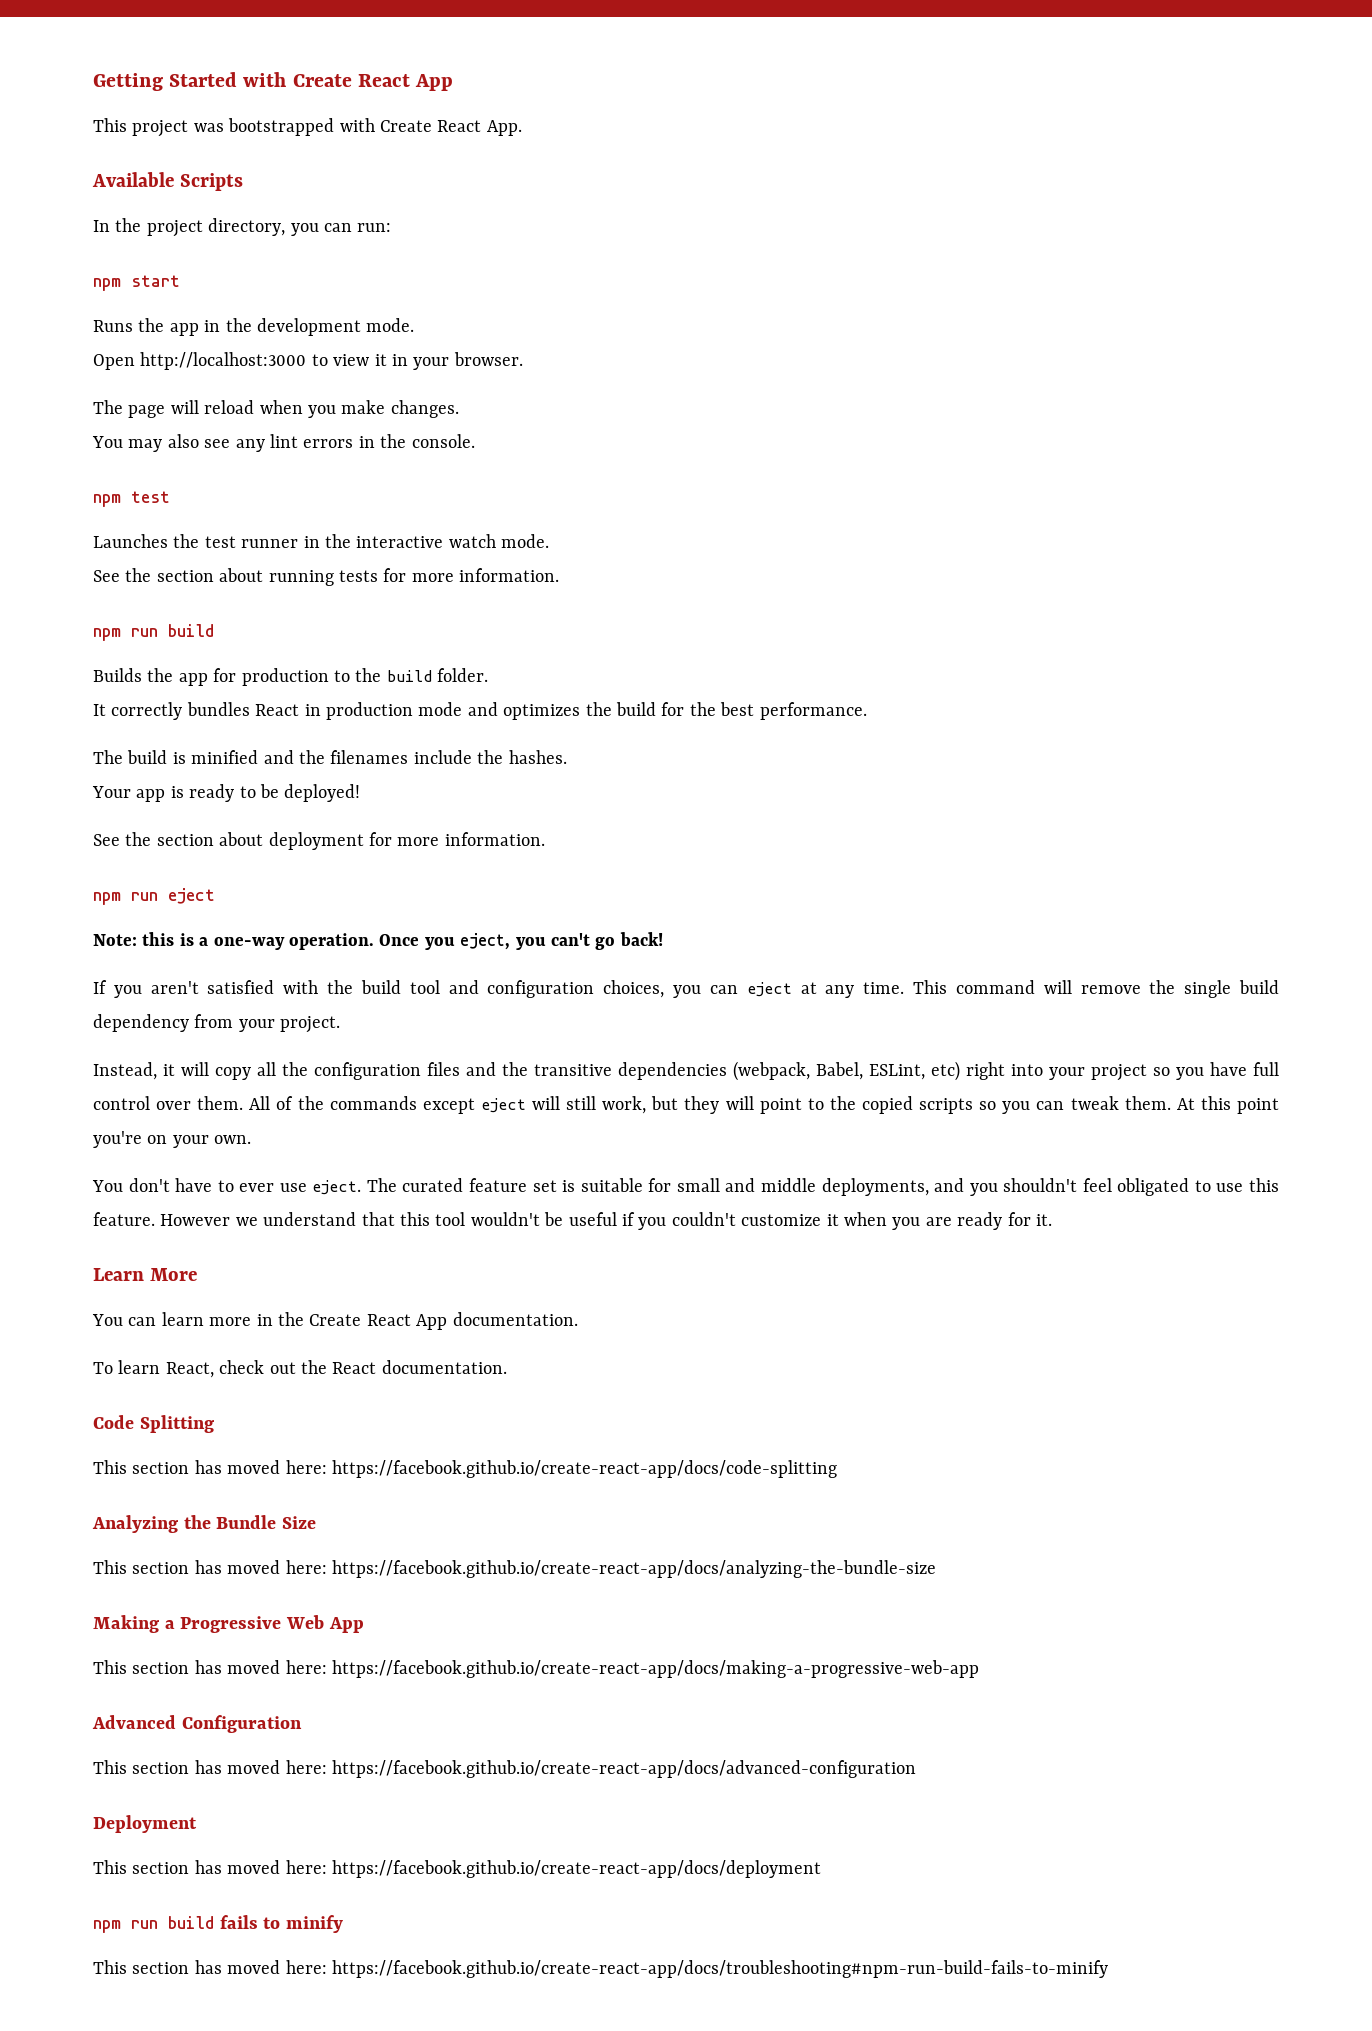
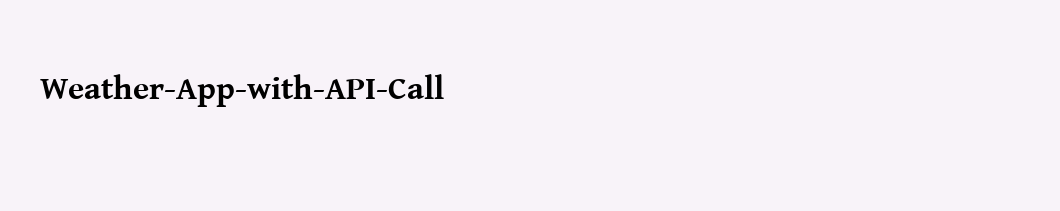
[93,72,454,91] [93,118,522,137] [92,172,243,191] [93,218,392,237] [93,275,180,291] [93,318,415,336] [93,352,523,370] [93,400,459,418] [92,434,475,452] [93,491,170,507] [93,534,550,548] [93,568,560,586] [93,624,214,641] [93,668,489,686] [93,702,867,720] [93,750,567,764] [92,784,361,802] [93,832,545,850] [93,888,215,905] [93,932,663,950] [93,980,1280,998] [93,1014,341,1033] [93,1061,1279,1081] [93,1096,1279,1114] [93,1131,252,1148] [92,1178,1279,1196] [93,1212,1052,1230] [93,1268,197,1281] [92,1312,578,1330] [93,1360,507,1378] [93,1415,214,1433] [93,1460,837,1478] [92,1515,317,1533] [93,1560,936,1578] [93,1615,364,1633] [93,1660,979,1678] [92,1715,302,1733] [93,1760,916,1778] [93,1815,197,1833] [93,1860,821,1878] [93,1915,344,1933] [93,1960,1108,1978] Getting Started with Create React App // This project was bootstrapped with Create React App. // Available Scripts // In the project directory, you can run: // npm start // Runs the app in the development mode. // Open http://localhost:3000 to view it in your browser. // The page will reload when you make changes. // You may also see any lint errors in the console. // npm test // Launches the test runner in the interactive watch mode. // See the section about running tests for more information. // npm run build // Builds the app for production to the build folder. // It correctly bundles React in production mode and optimizes the build for the best performance. // The build is minified and the filenames include the hashes. // Your app is ready to be deployed! // See the section about deployment for more information. // npm run eject // Note: this is a one-way operation. Once you eject, you can't go back! // If you aren't satisfied with the build tool and configuration choices, you can eject at any time. This command will remove the single build dependency from your project. // Instead, it will copy all the configuration files and the transitive dependencies (webpack, Babel, ESLint, etc) right into your project so you have full control over them. All of the commands except eject will still work, but they will point to the copied scripts so you can tweak them. At this point you're on your own. // You don't have to ever use eject. The curated feature set is suitable for small and middle deployments, and you shouldn't feel obligated to use this feature. However we understand that this tool wouldn't be useful if you couldn't customize it when you are ready for it. // Learn More // You can learn more in the Create React App documentation. // To learn React, check out the React documentation. // Code Splitting // This section has moved here: https://facebook.github.io/create-react-app/docs/code-splitting // Analyzing the Bundle Size // This section has moved here: https://facebook.github.io/create-react-app/docs/analyzing-the-bundle-size // Making a Progressive Web App // This section has moved here: https://facebook.github.io/create-react-app/docs/making-a-progressive-web-app // Advanced Configuration // This section has moved here: https://facebook.github.io/create-react-app/docs/advanced-configuration // Deployment // This section has moved here: https://facebook.github.io/create-react-app/docs/deployment // npm run build fails to minify // This section has moved here: https://facebook.github.io/create-react-app/docs/troubleshooting#npm-run-build-fails-to-minify -> [40,74,444,107] Weather-App-with-API-Call

